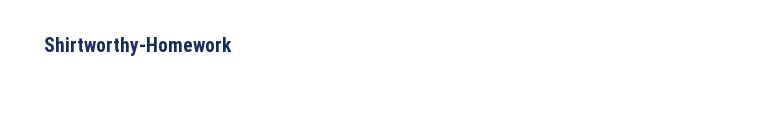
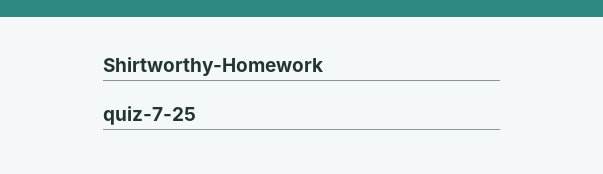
(232, 46) none -> [103,106,196,125] // quiz-7-25

